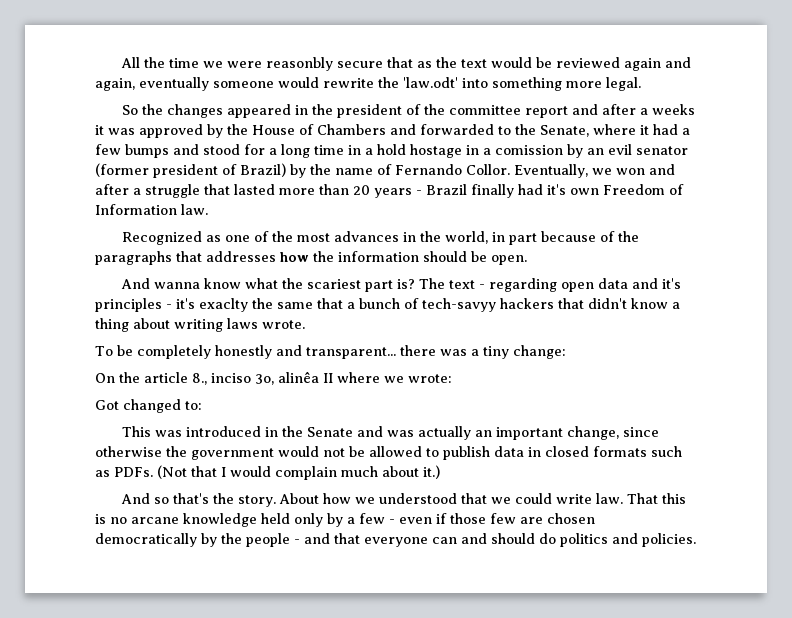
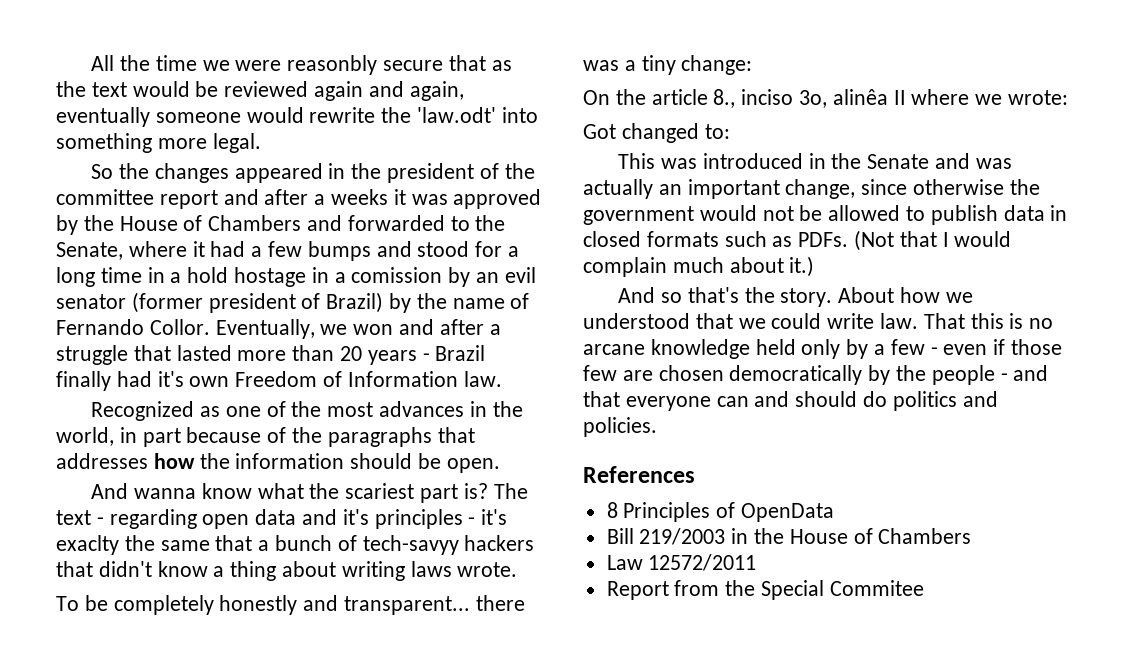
(696, 540) none -> [583,466,695,483] [606,502,835,522] [606,528,972,545] [606,554,757,571] [606,580,924,600] // References // 8 Principles of OpenData // Bill 219/2003 in the House of Chambers // Law 12572/2011 // Report from the Special Commitee

